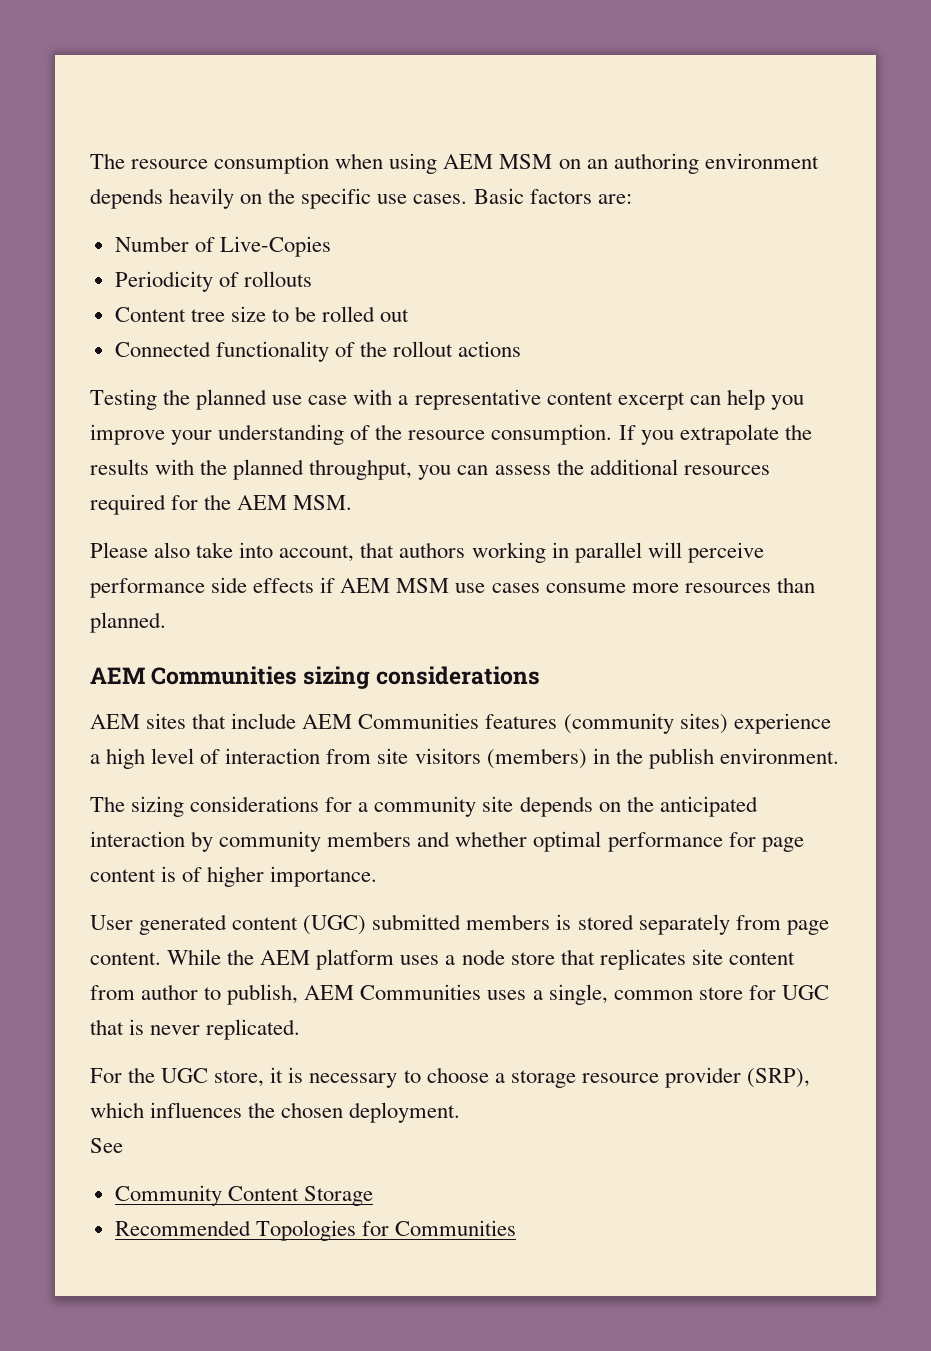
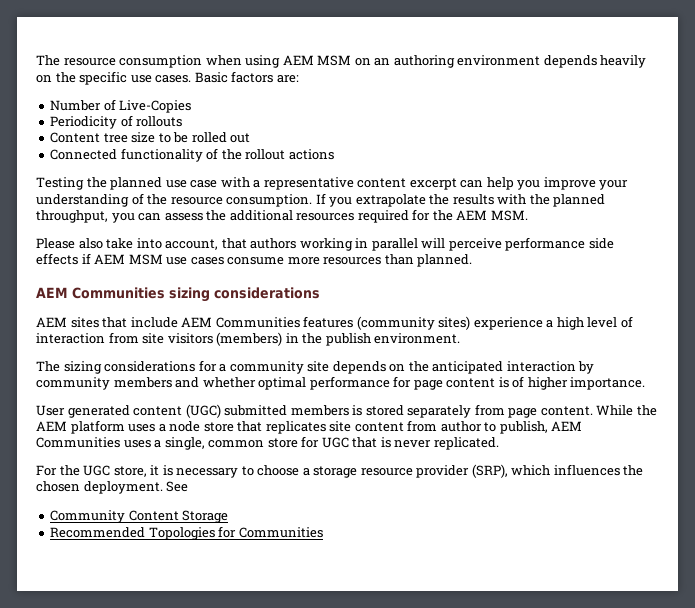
(461, 1112) // -> (163, 487) none

